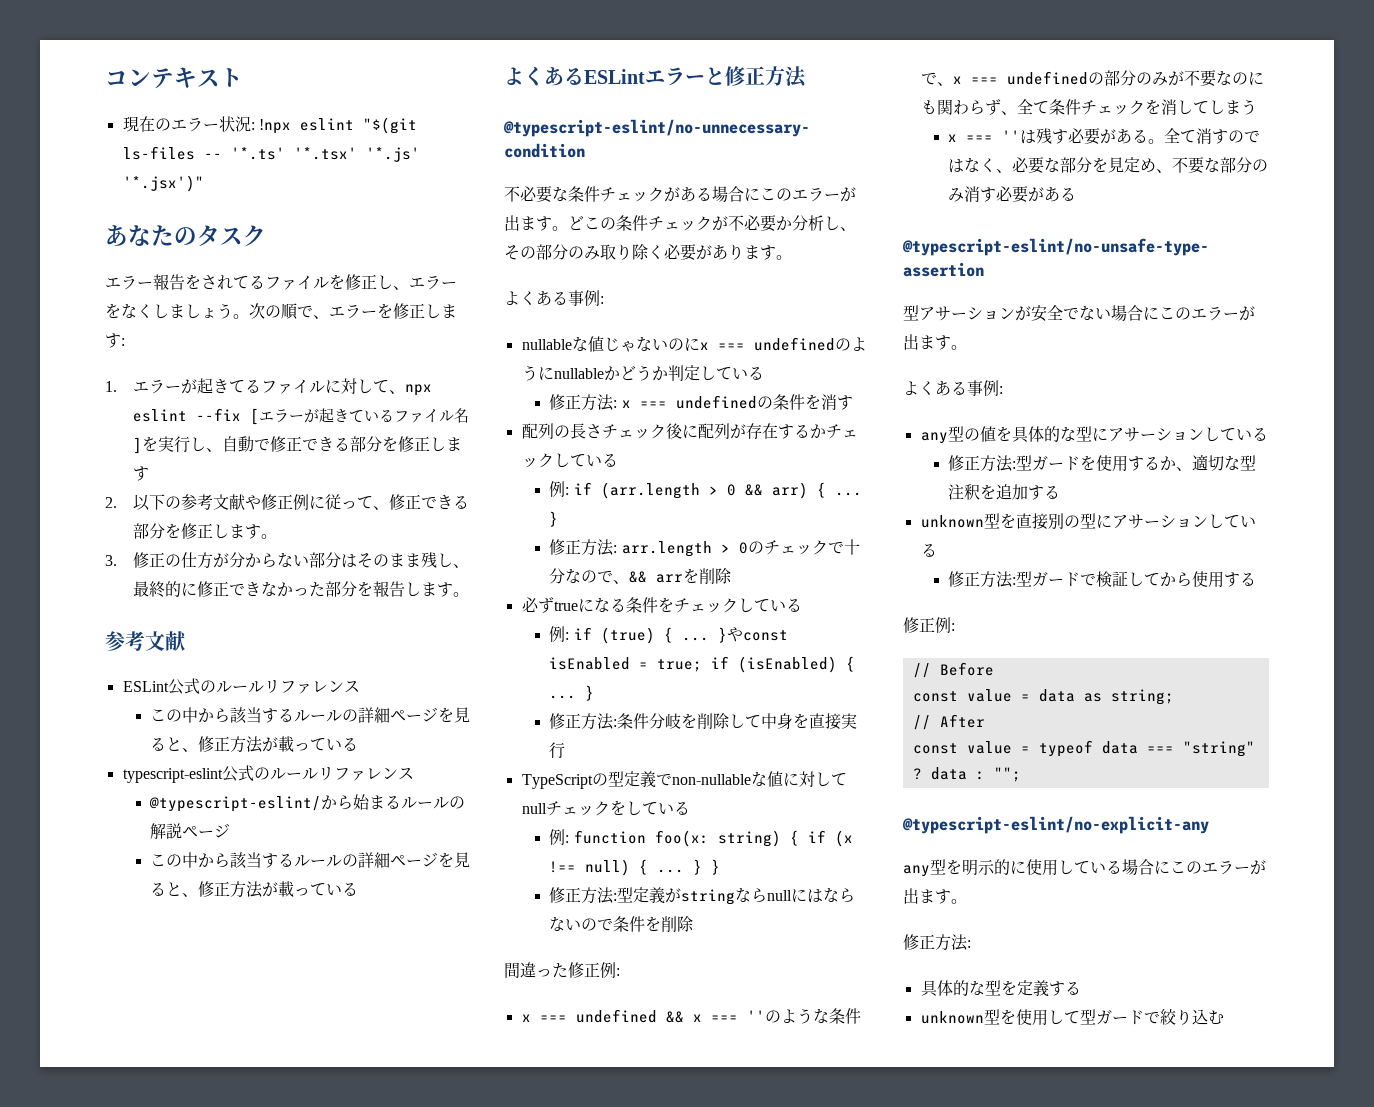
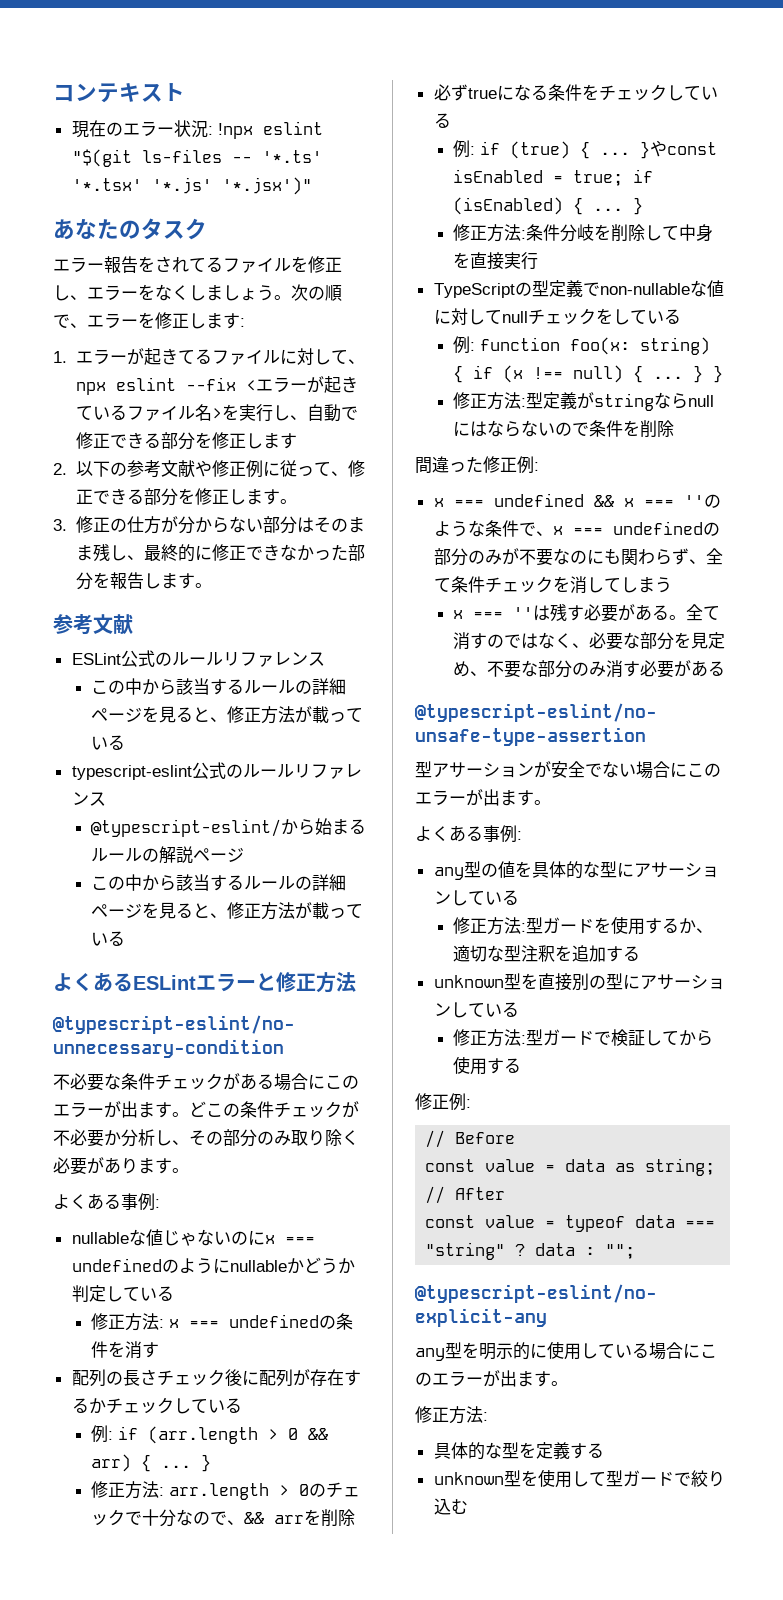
[249,408,259,425] [ -> [245,380,256,391] <
[132,437,142,454] ] -> [211,408,222,419] >

